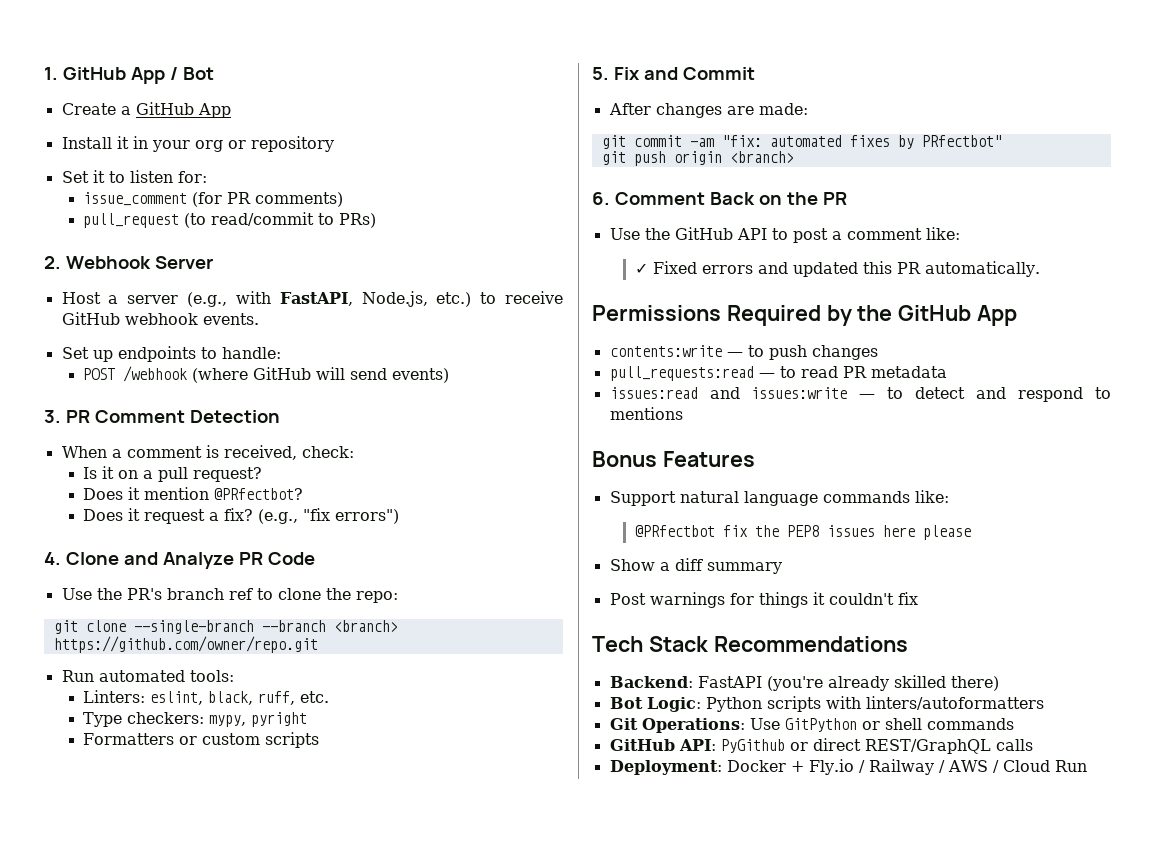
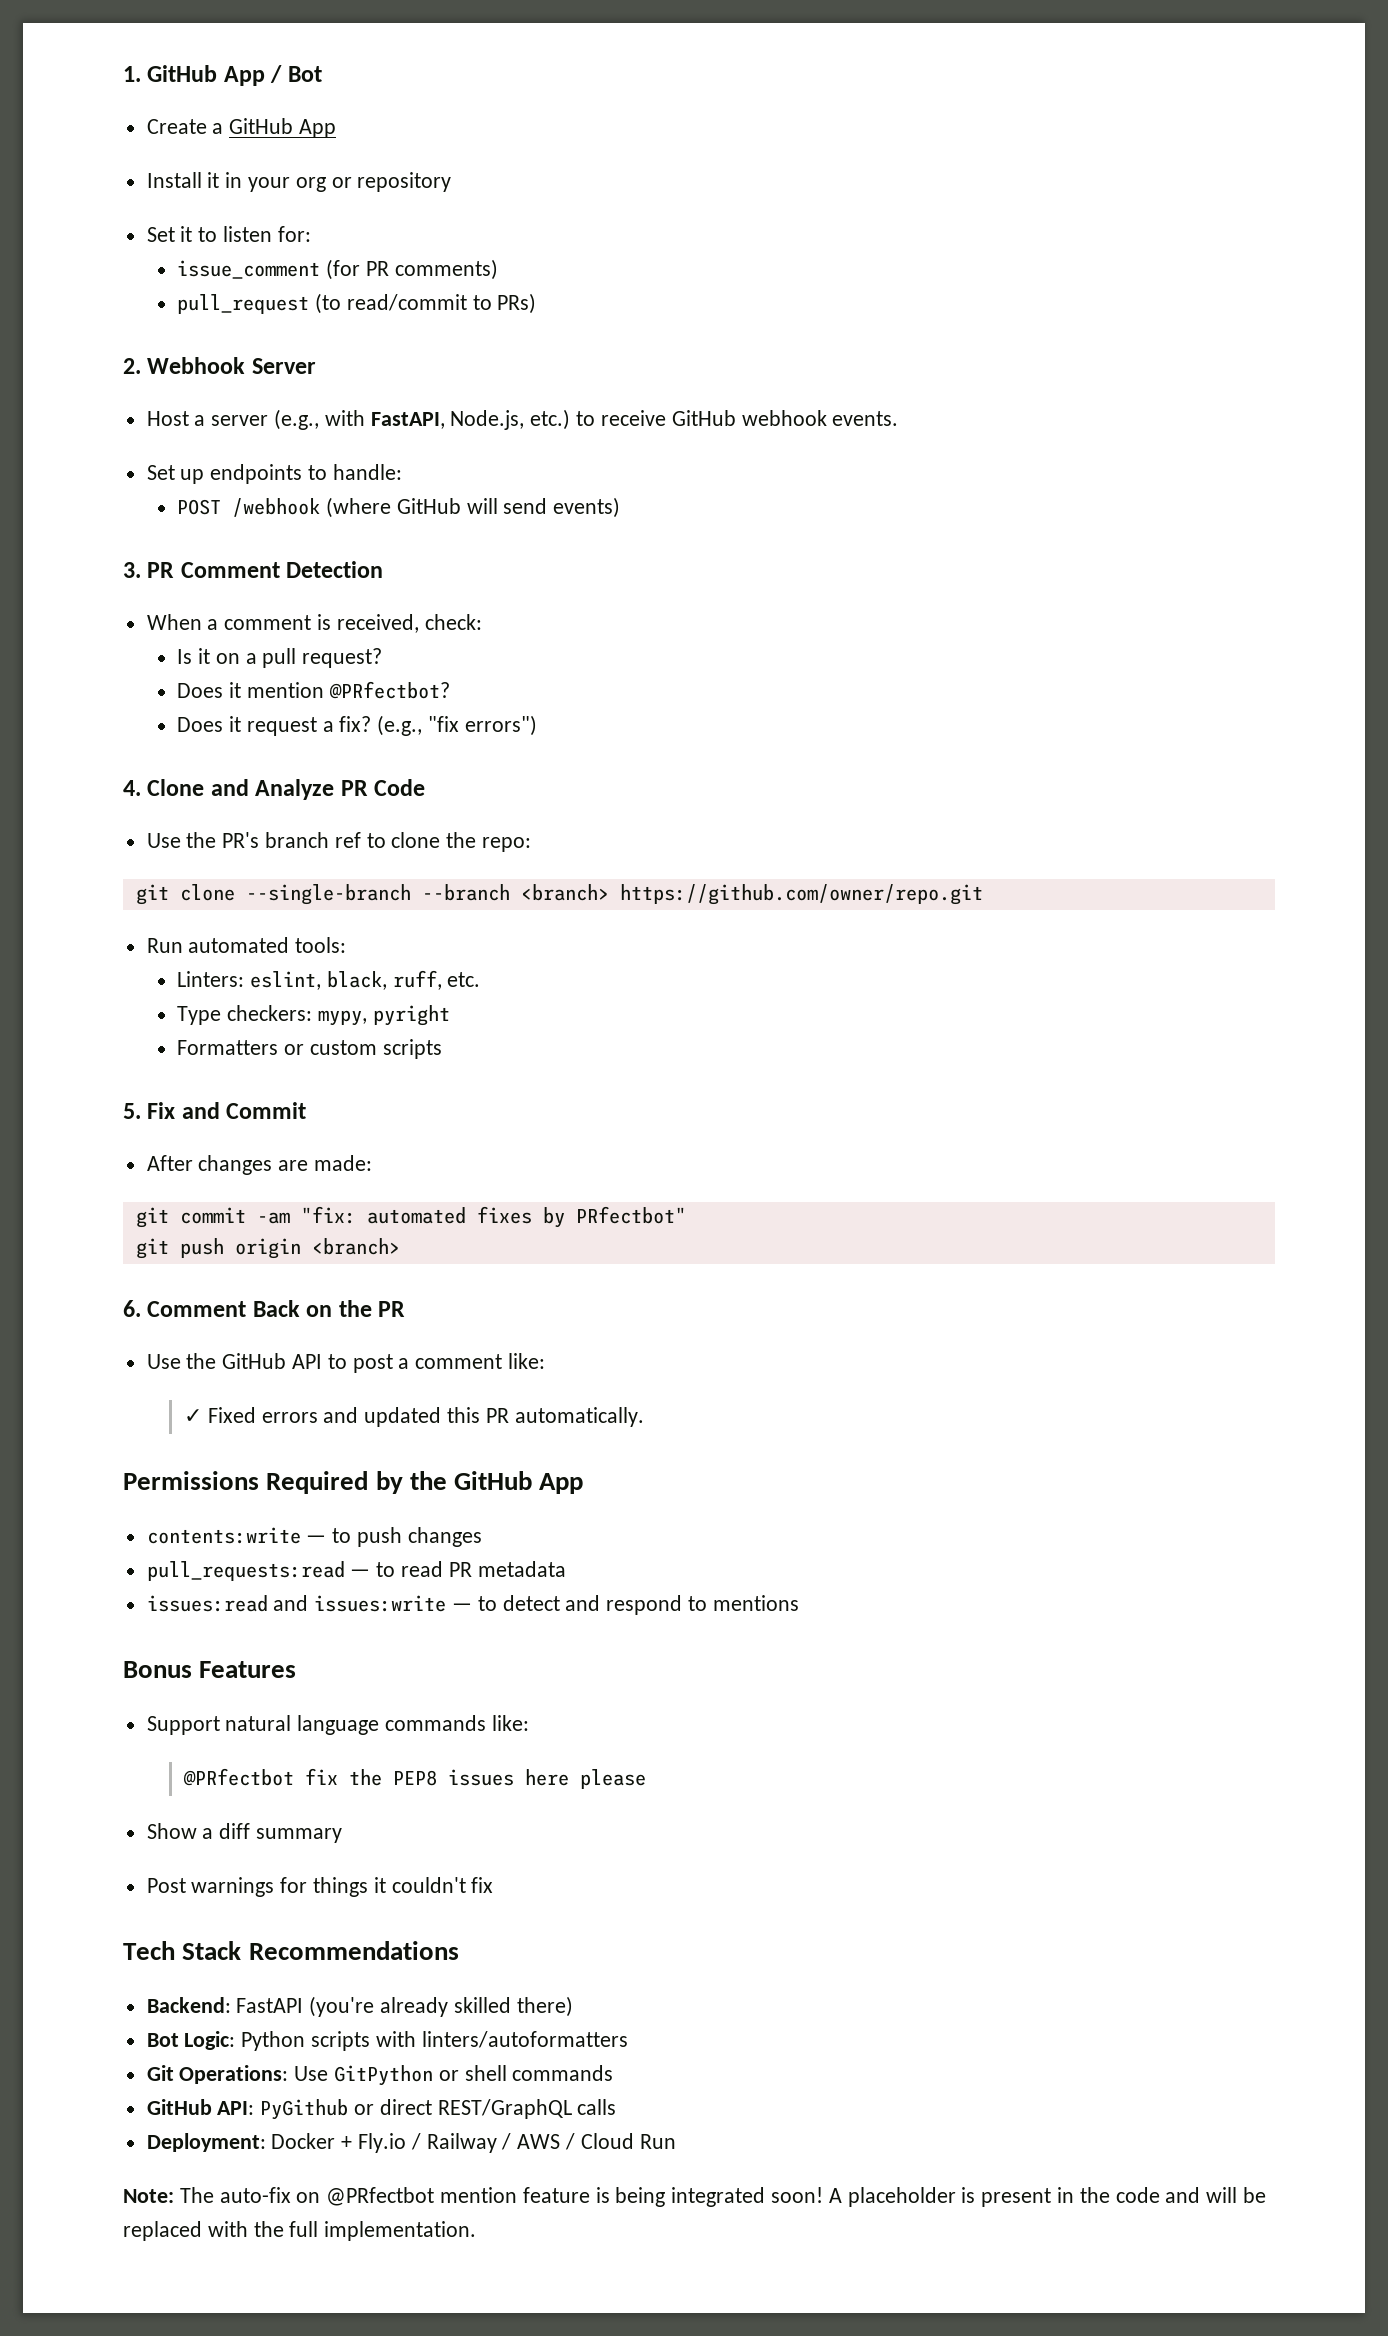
(1087, 766) none -> [123,2187,1267,2207] [123,2221,477,2241] // Note: The auto-fix on @PRfectbot mention feature is being integrated soon! A placeholder is present in the code and will be replaced with the full implementation.

